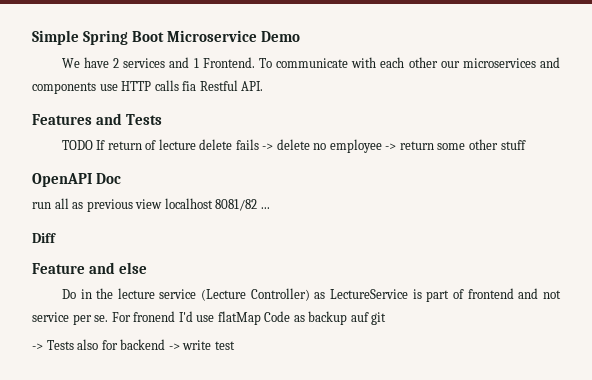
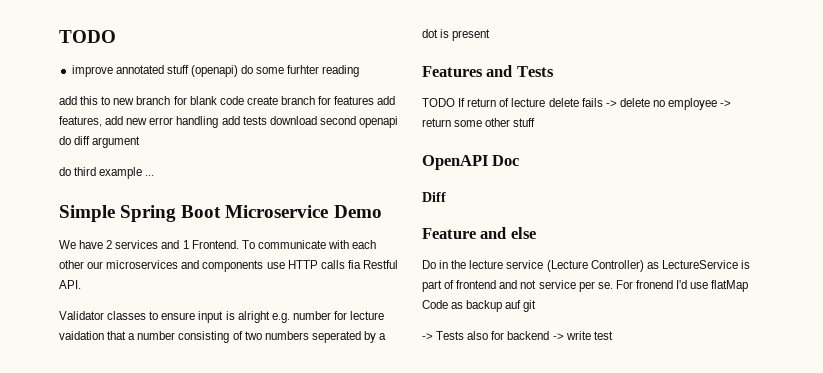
(32, 37) none -> [59,30,116,43] [71,65,360,77] [59,96,396,105] [59,116,398,128] [59,136,141,148] [59,167,155,179] TODO // improve annotated stuff (openapi) do some furhter reading // add this to new branch for blank code create branch for features add features, add new error handling add tests download second openapi do diff argument // do third example ... //
(264, 86) none -> [59,311,385,323] [59,331,387,343] [422,29,491,41] // Validator classes to ensure input is alright e.g. number for lecture vaidation that a number consisting of two numbers seperated by a dot is present
[32,198,270,212] // run all as previous view localhost 8081/82 ... -> (520, 160) none

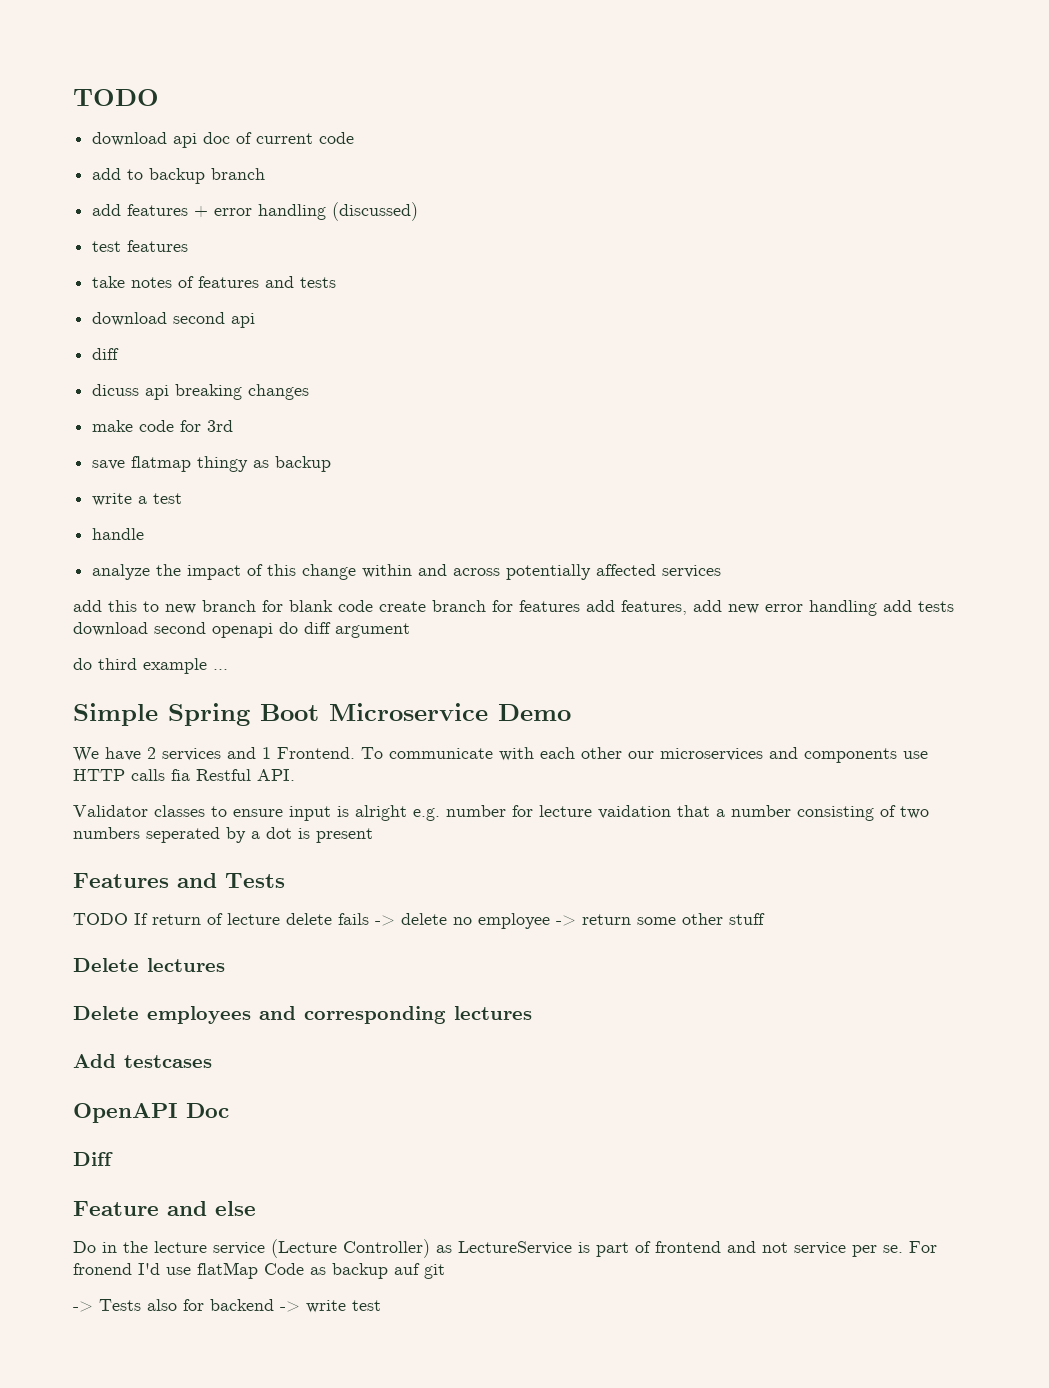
[71,65,360,77] improve annotated stuff (openapi) do some furhter reading -> [92,132,355,148] [92,168,266,184] [92,202,419,221] [92,240,189,252] [92,276,337,288] [92,312,256,328] [92,348,120,360] [92,384,310,400] [92,420,234,432] [92,456,332,472] [92,493,183,506] [92,528,145,540] [92,564,722,580] download api doc of current code // add to backup branch // add features + error handling (discussed) // test features // take notes of features and tests // download second api // diff // dicuss api breaking changes // make code for 3rd // save flatmap thingy as backup // write a test // handle // analyze the impact of this change within and across potentially affected services
(536, 122) none -> [73,958,225,972] [73,1006,532,1024] [73,1054,212,1068] // Delete lectures // Delete employees and corresponding lectures // Add testcases

